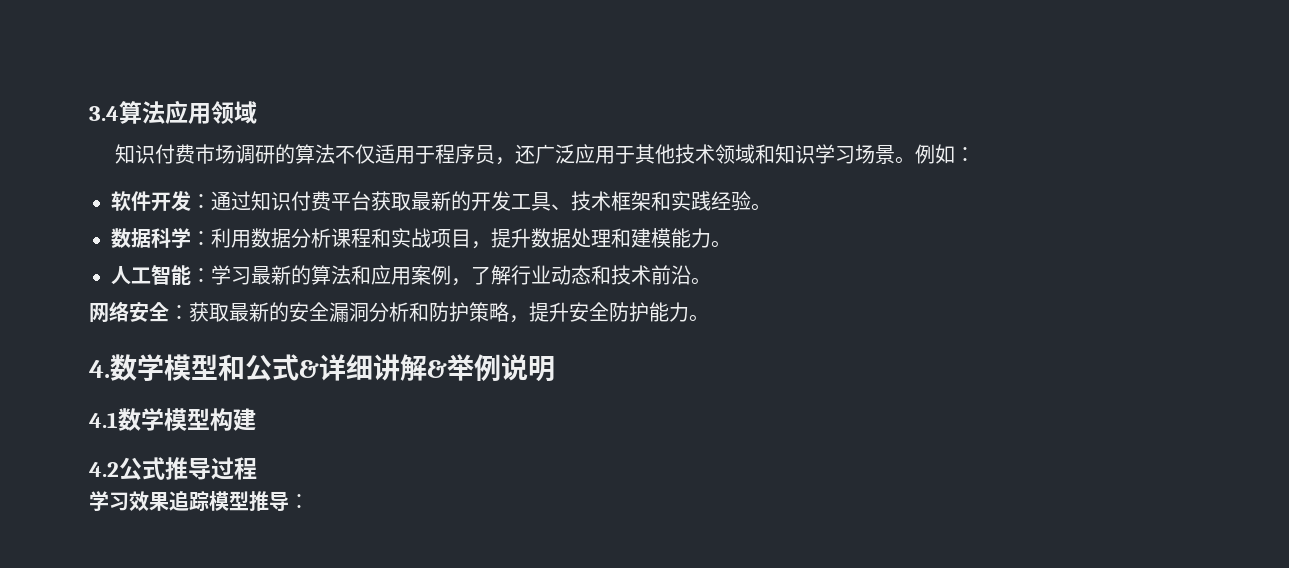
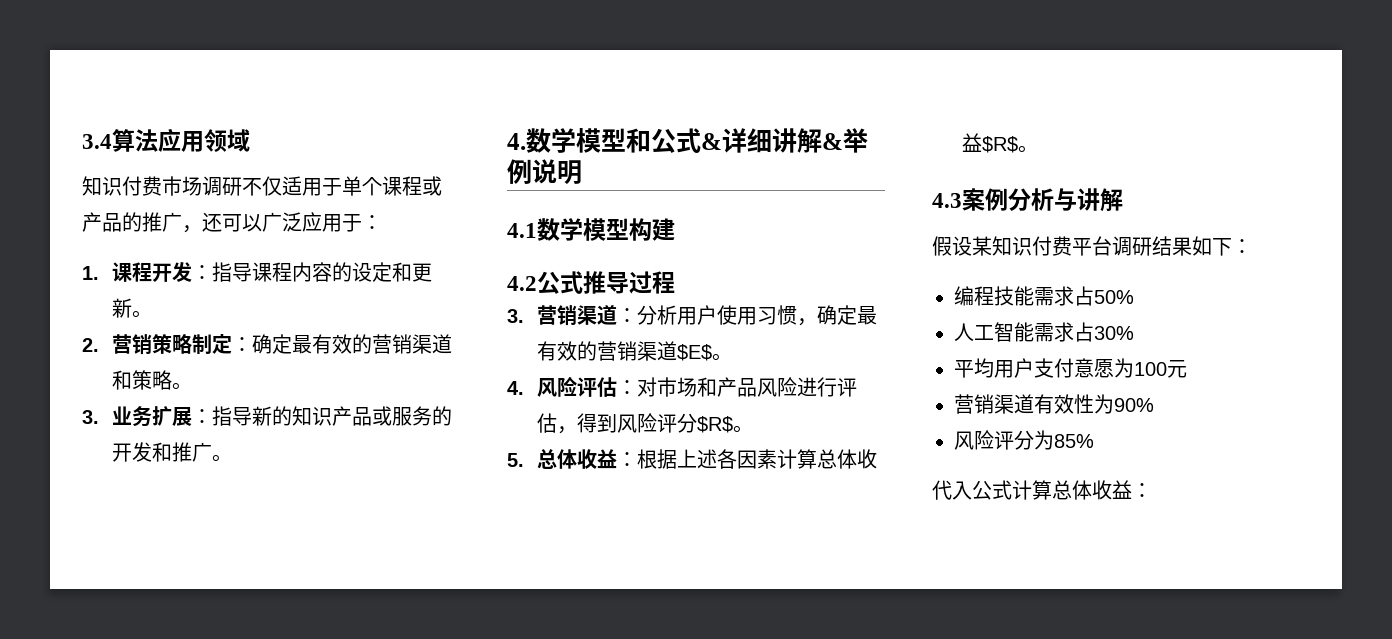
[275,144,336,164] 的算法 -> (242, 186) none
[435,144,976,165] [111,191,771,211] [111,228,731,249] [111,265,711,286] [89,301,689,323] 程序员，还广泛应用于其他技术领域和知识学习场景。例如： // 软件开发：通过知识付费平台获取最新的开发工具、技术框架和实践经验。 // 数据科学：利用数据分析课程和实战项目，提升数据处理和建模能力。 // 人工智能：学习最新的算法和应用案例，了解行业动态和技术前沿。 // 网络安全：获取最新的安全漏洞分析和防护策略，提升安全防护能力 -> [342,176,442,196] [82,212,382,233] [82,262,432,282] [111,298,152,318] [82,333,452,355] [111,370,192,390] [82,406,452,427] [111,442,212,462] 单个课程或产品的推广，还可以广泛应用于： // 1.课程开发：指导课程内容的设定和更新。 // 2.营销策略制定：确定最有效的营销渠道和策略。 // 3.业务扩展：指导新的知识产品或服务的开发和推广
[89,491,289,511] 学习效果追踪模型推导 -> [507,305,877,326] [536,341,732,361] [507,376,857,397] [536,413,753,434] [507,449,877,469] [961,133,1038,153] [932,188,1123,212] [932,236,1252,256] [954,286,1134,306] [954,322,1134,342] [954,358,1187,378] [954,394,1154,414] [954,430,1094,450] [932,480,1132,500] 3.营销渠道：分析用户使用习惯，确定最有效的营销渠道$E$。 // 4.风险评估：对市场和产品风险进行评估，得到风险评分$R$。 // 5.总体收益：根据上述各因素计算总体收益$R$。 // 4.3案例分析与讲解 // 假设某知识付费平台调研结果如下： // 编程技能需求占50% // 人工智能需求占30% // 平均用户支付意愿为100元 // 营销渠道有效性为90% // 风险评分为85% // 代入公式计算总体收益

